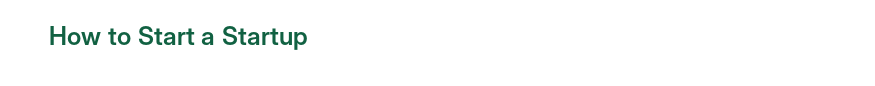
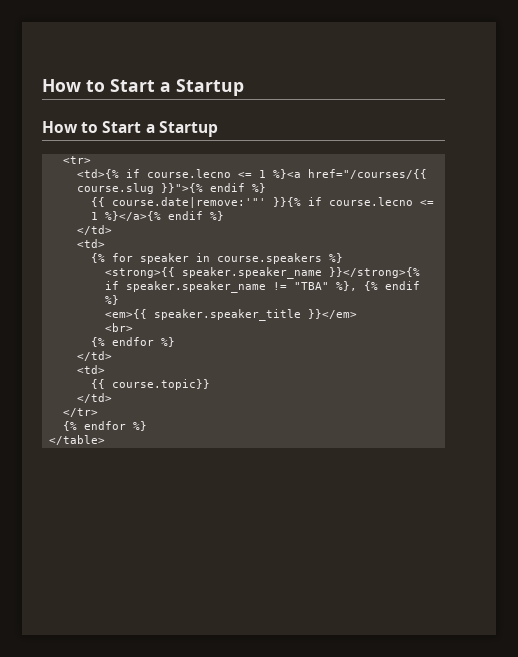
[49,26,308,50] How to Start a Startup -> [42,79,244,96] [42,121,218,137] [62,156,91,164] [76,169,427,179] [76,183,266,194] [90,197,434,208] [90,211,224,221] [76,225,112,235] [76,239,105,248] [90,253,343,264] [104,267,420,279] [104,281,420,293] [104,295,119,305] [104,309,357,321] [104,323,133,332] [90,337,175,347] [76,351,112,361] [76,365,105,374] [90,379,210,390] [76,393,112,403] [62,408,98,417] [62,421,147,431] [48,435,105,445] How to Start a Startup // How to Start a Startup // <tr> // <td>{% if course.lecno <= 1 %}<a href="/courses/{{ course.slug }}">{% endif %} // {{ course.date|remove:'"' }}{% if course.lecno <= 1 %}</a>{% endif %} // </td> // <td> // {% for speaker in course.speakers %} // <strong>{{ speaker.speaker_name }}</strong>{% if speaker.speaker_name != "TBA" %}, {% endif %} // <em>{{ speaker.speaker_title }}</em> // <br> // {% endfor %} // </td> // <td> // {{ course.topic}} // </td> // </tr> // {% endfor %} // </table>

